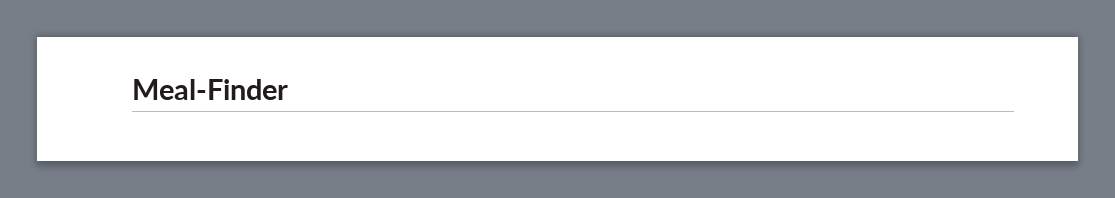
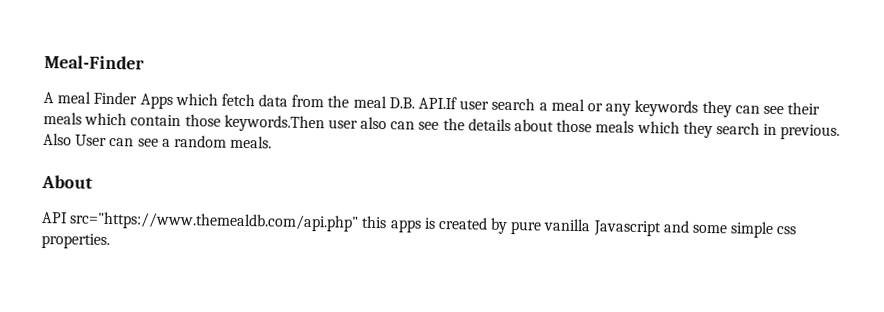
(288, 89) none -> [43,91,821,118] [43,112,841,140] [43,133,273,149] [41,174,93,189] [41,211,797,238] [41,233,110,250] // A meal Finder Apps which fetch data from the meal D.B. API.If user search a meal or any keywords they can see their meals which contain those keywords.Then user also can see the details about those meals which they search in previous. Also User can see a random meals. // About // API src="https://www.themealdb.com/api.php" this apps is created by pure vanilla Javascript and some simple css properties.

